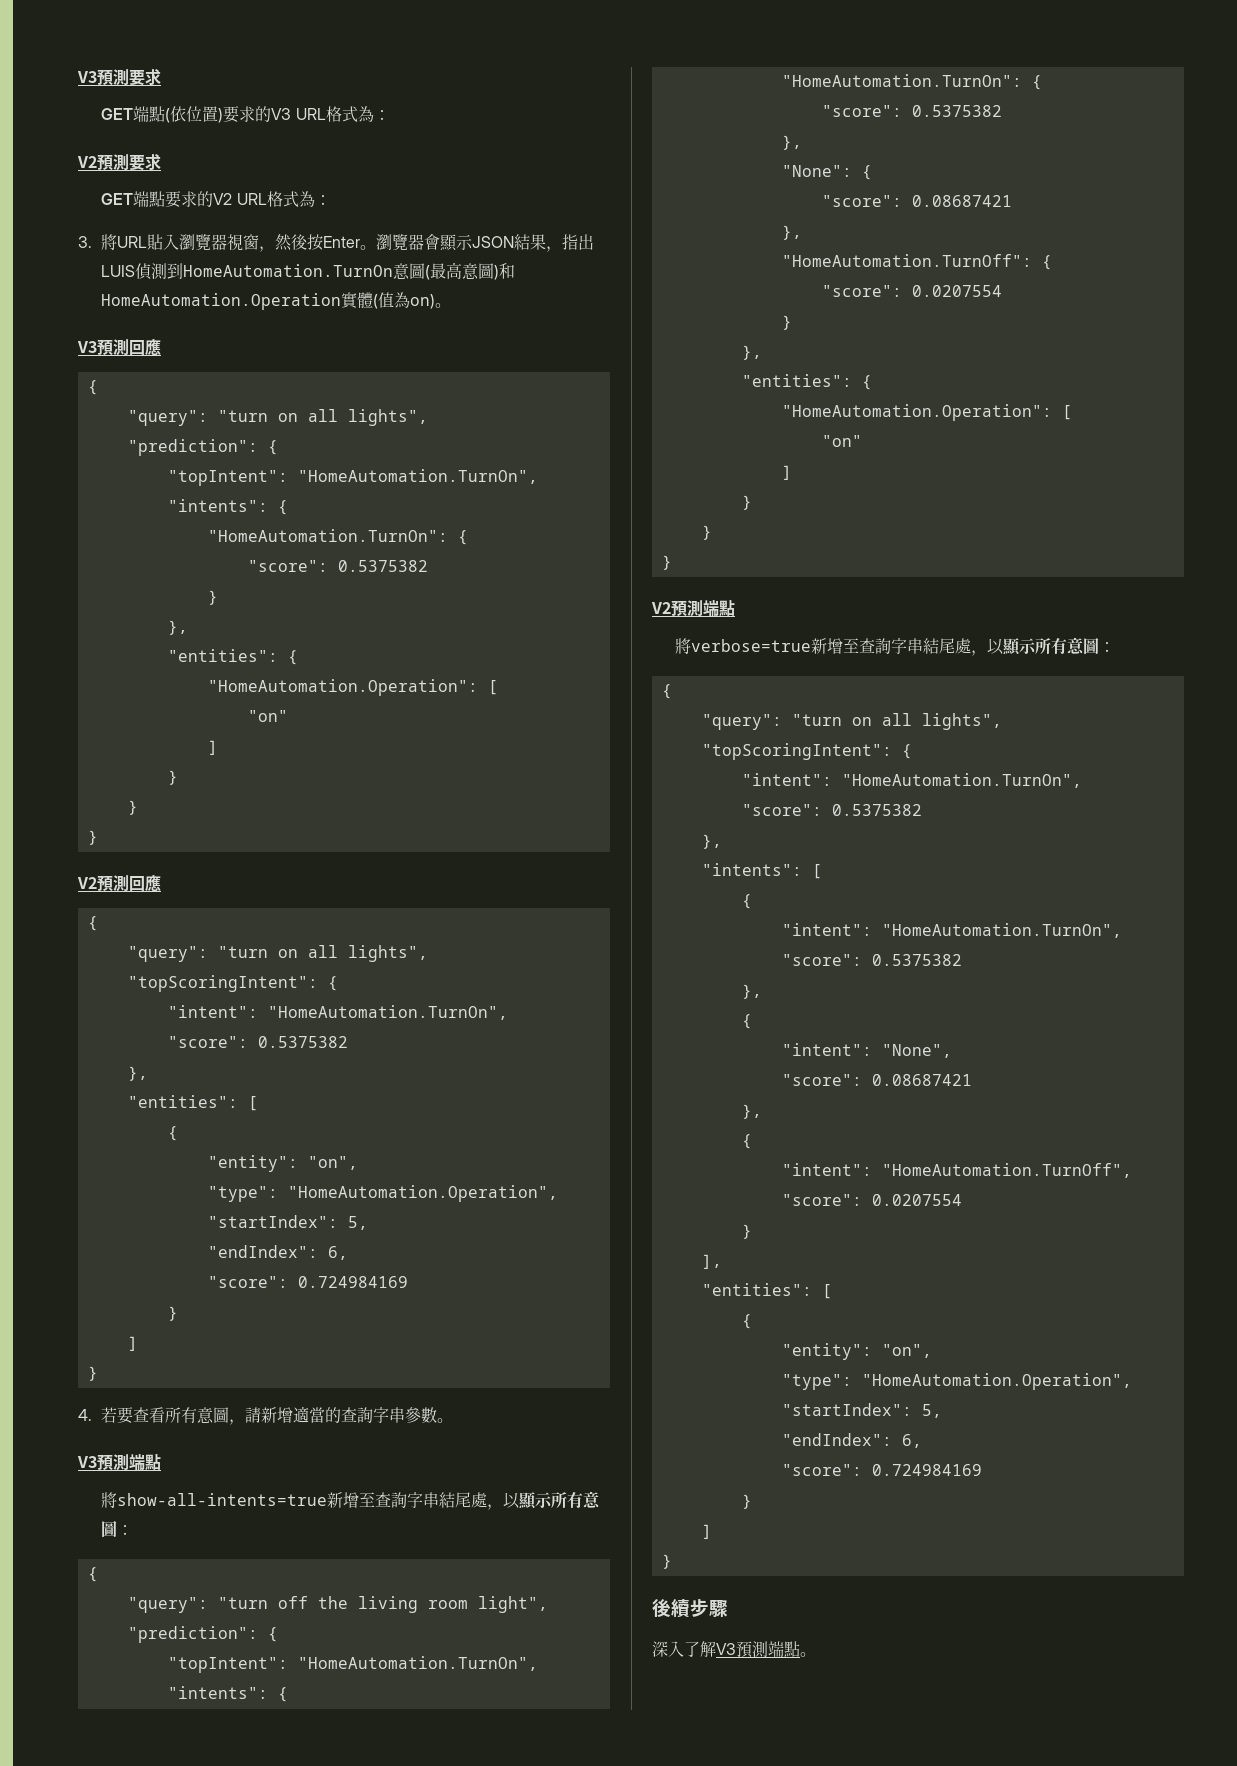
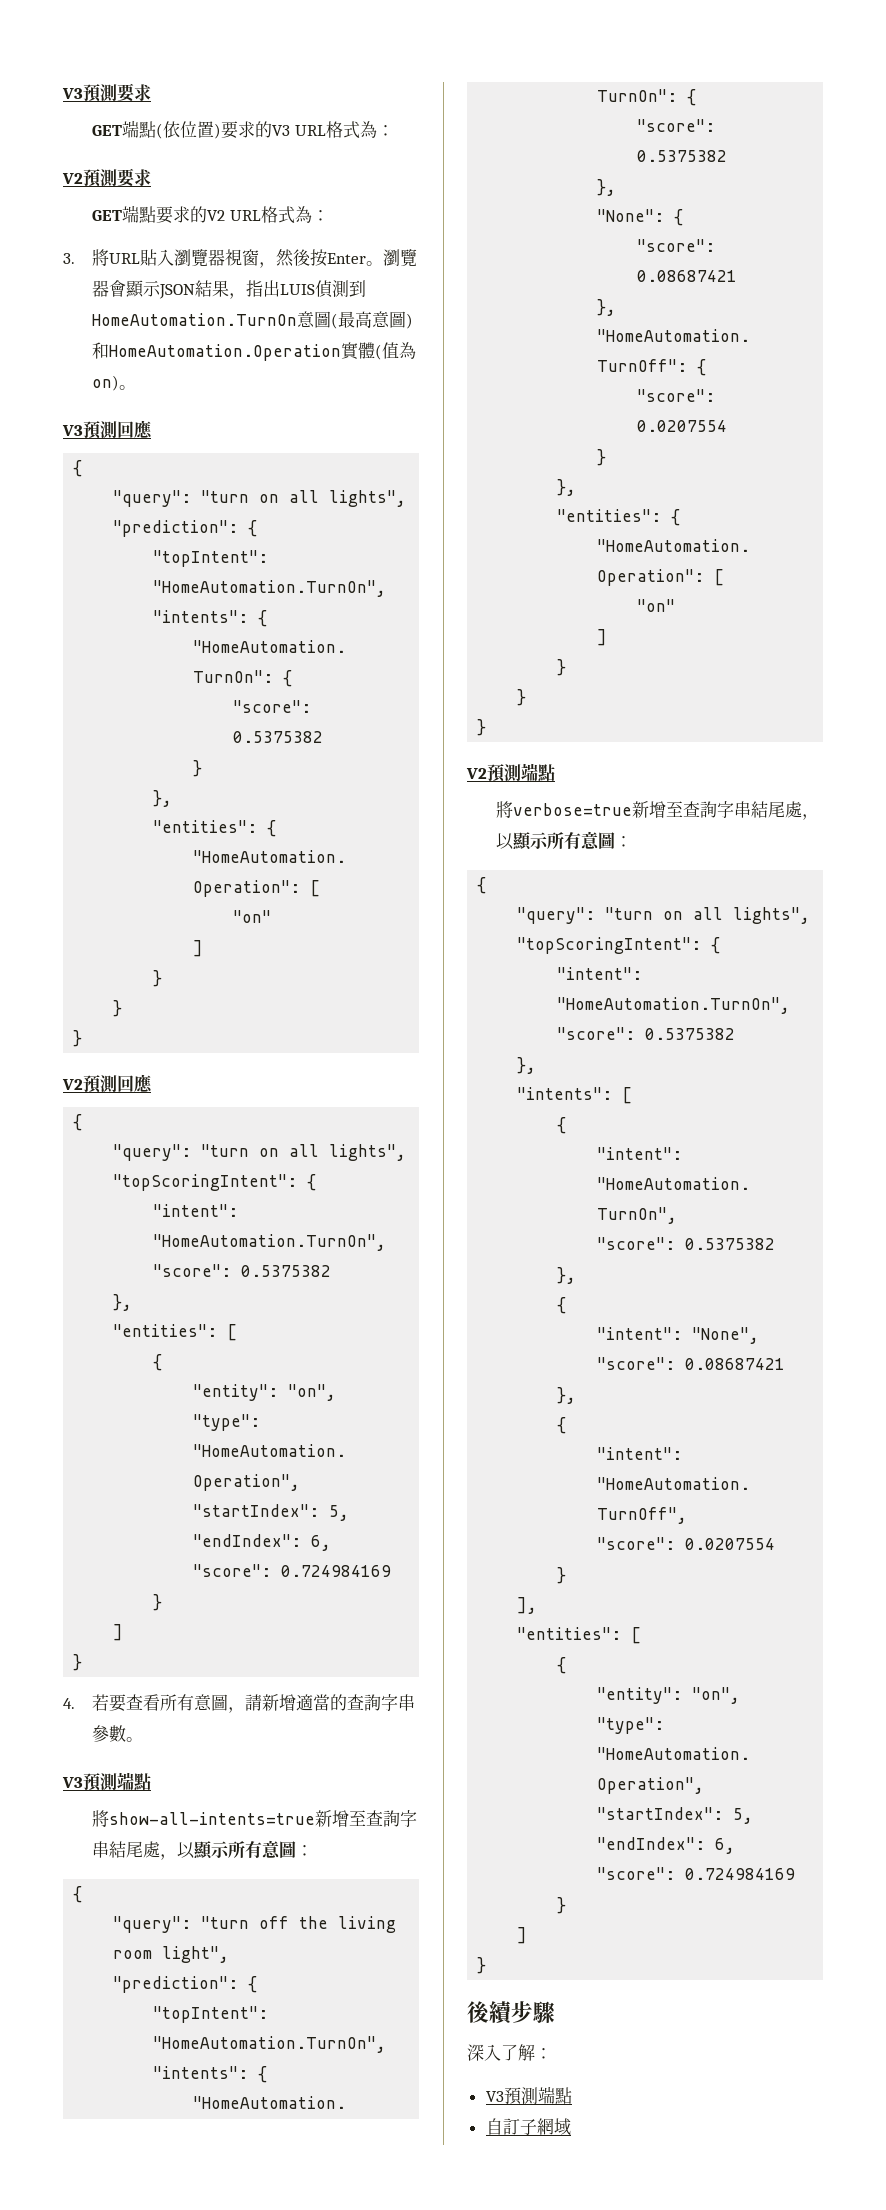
[716,1641,816,1658] V3預測端點。 -> [535,2048,552,2059] [485,2086,572,2105] [485,2118,571,2136] ： // V3預測端點 // 自訂子網域

